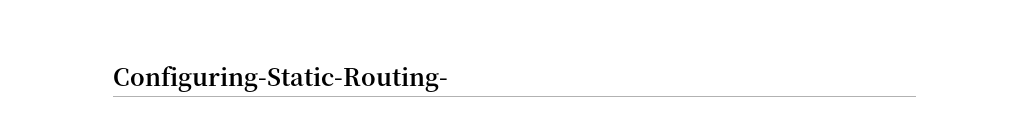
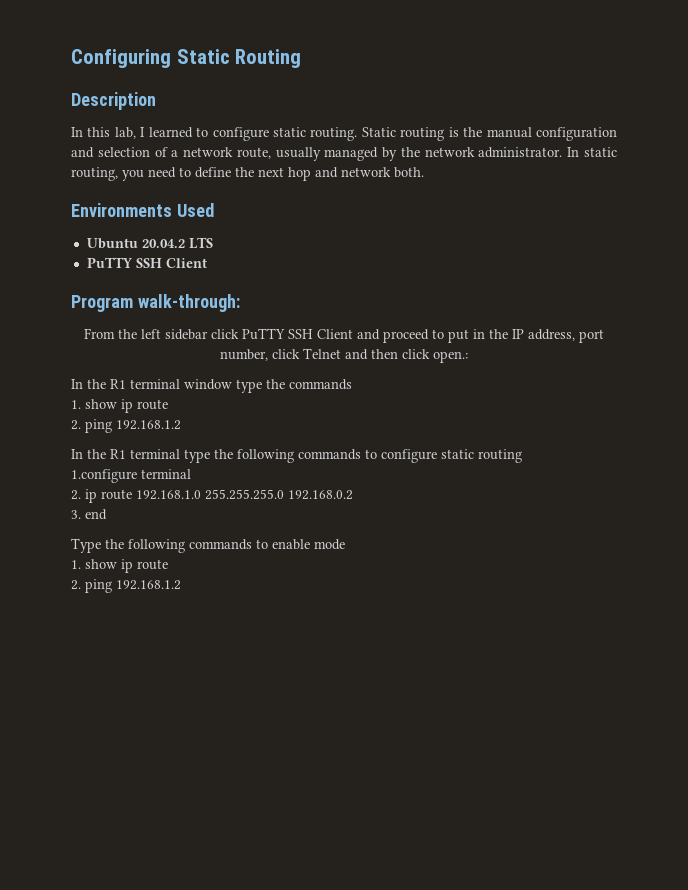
[113,66,448,92] Configuring-Static-Routing- -> [71,49,302,68] [71,92,156,110] [71,127,618,141] [71,147,617,161] [71,167,424,181] [71,203,214,217] [86,237,213,249] [86,257,207,268] [71,294,240,312] [84,328,604,343] [220,348,468,363] [71,379,352,393] [71,399,168,413] [71,419,181,433] [71,449,522,463] [71,469,191,483] [71,489,353,503] [71,509,107,520] [71,538,345,553] [71,559,168,573] [71,579,181,593] Configuring Static Routing // Description // In this lab, I learned to configure static routing. Static routing is the manual configuration and selection of a network route, usually managed by the network administrator. In static routing, you need to define the next hop and network both. // Environments Used // Ubuntu 20.04.2 LTS // PuTTY SSH Client // Program walk-through: // From the left sidebar click PuTTY SSH Client and proceed to put in the IP address, port number, click Telnet and then click open.: // In the R1 terminal window type the commands // 1. show ip route // 2. ping 192.168.1.2 // In the R1 terminal type the following commands to configure static routing // 1.configure terminal // 2. ip route 192.168.1.0 255.255.255.0 192.168.0.2 // 3. end // Type the following commands to enable mode // 1. show ip route // 2. ping 192.168.1.2

